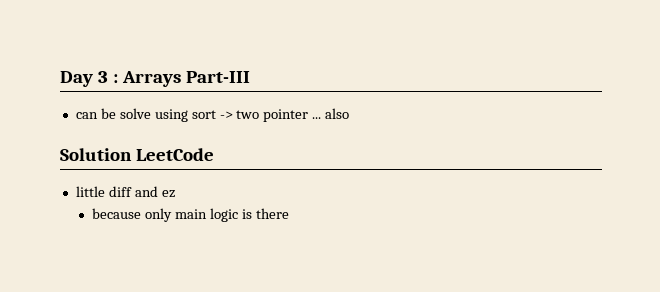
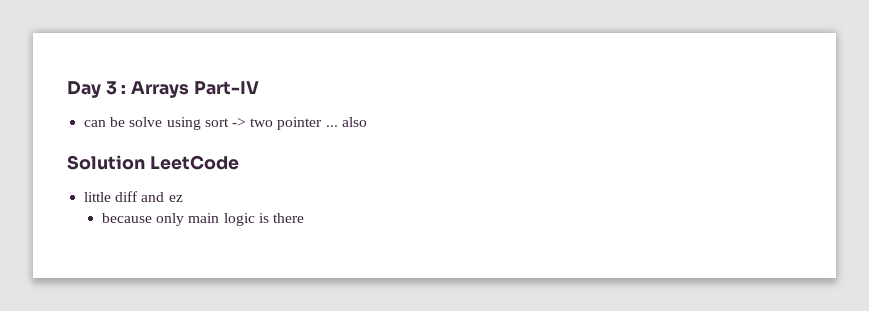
[185,71,250,83] Part-III -> [193,81,259,95] Part-IV

